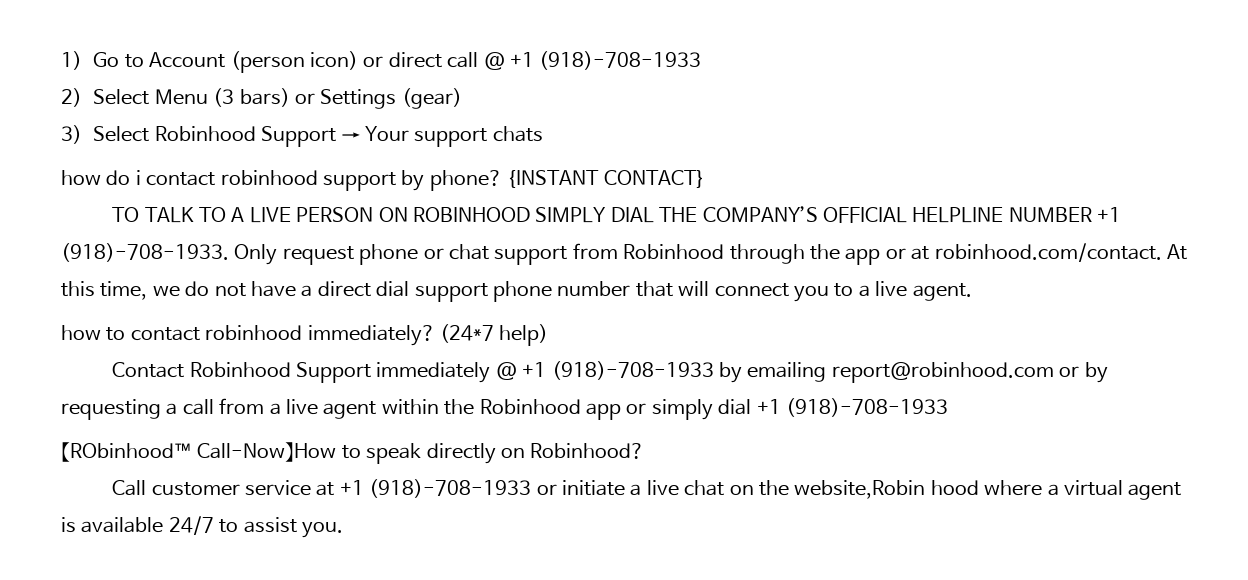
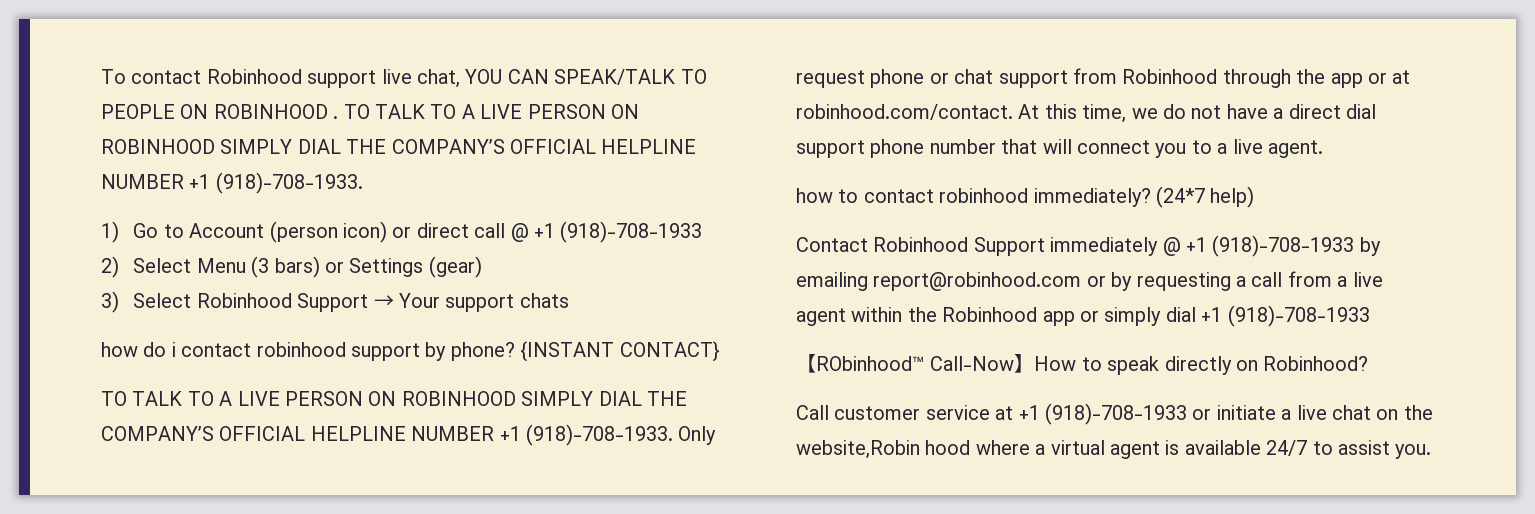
(61, 60) none -> [101,69,707,88] [101,104,639,119] [101,139,697,154] [101,172,363,194] To contact Robinhood support live chat, YOU CAN SPEAK/TALK TO PEOPLE ON ROBINHOOD . TO TALK TO A LIVE PERSON ON ROBINHOOD SIMPLY DIAL THE COMPANY’S OFFICIAL HELPLINE NUMBER +1 (918)-708-1933. //

